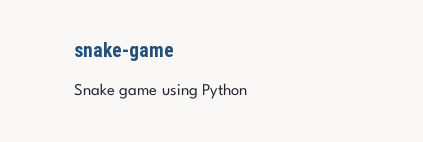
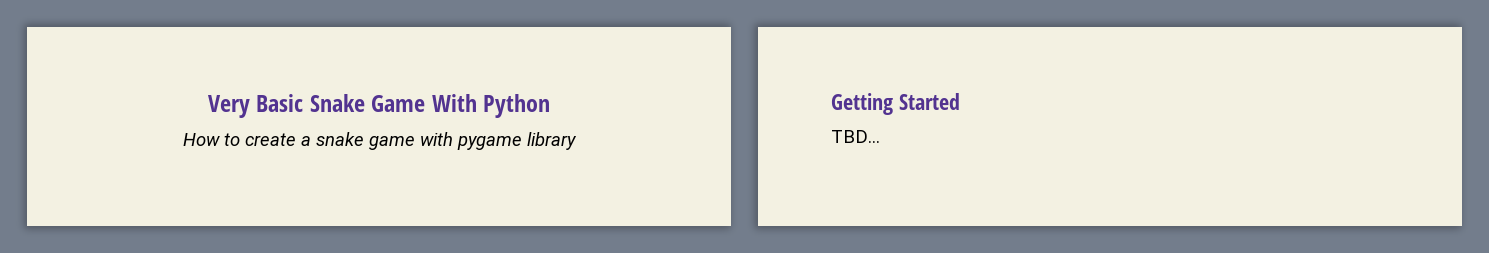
[74,42,174,61] [74,83,248,99] snake-game // Snake game using Python -> [208,94,550,118] [183,132,577,150] [831,93,960,115] [831,130,880,143] Very Basic Snake Game With Python // How to create a snake game with pygame library // Getting Started // TBD...

